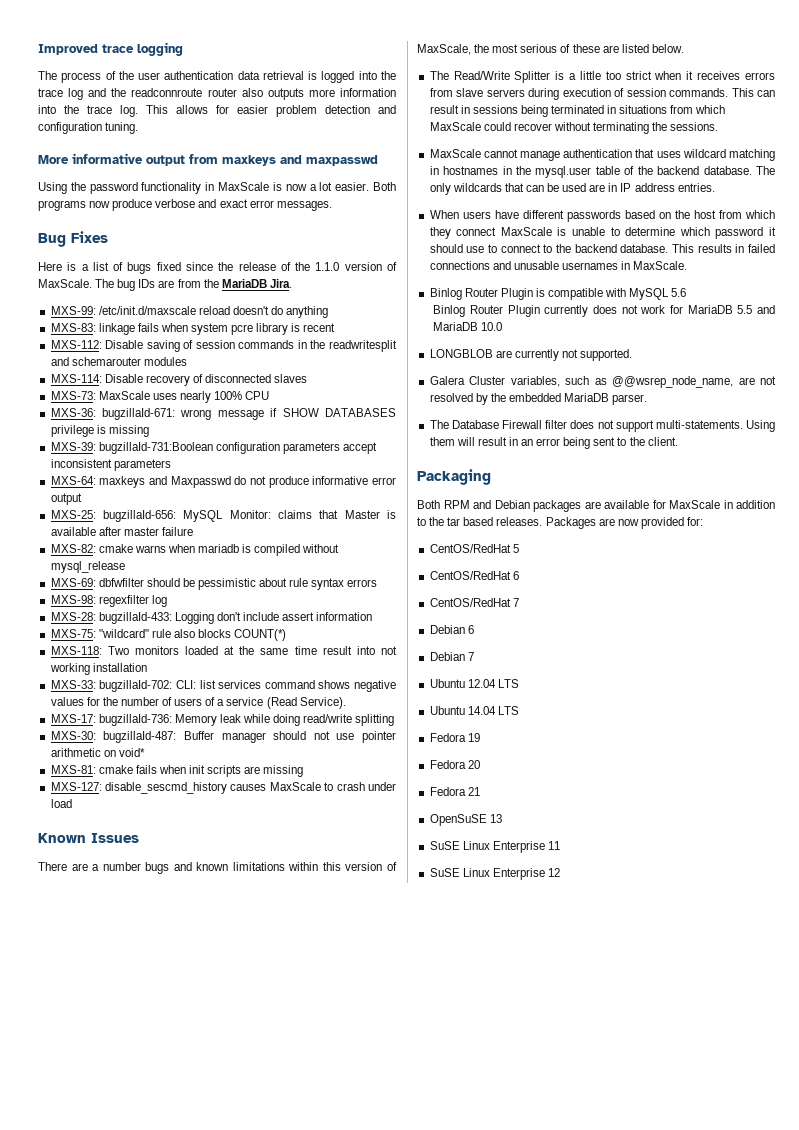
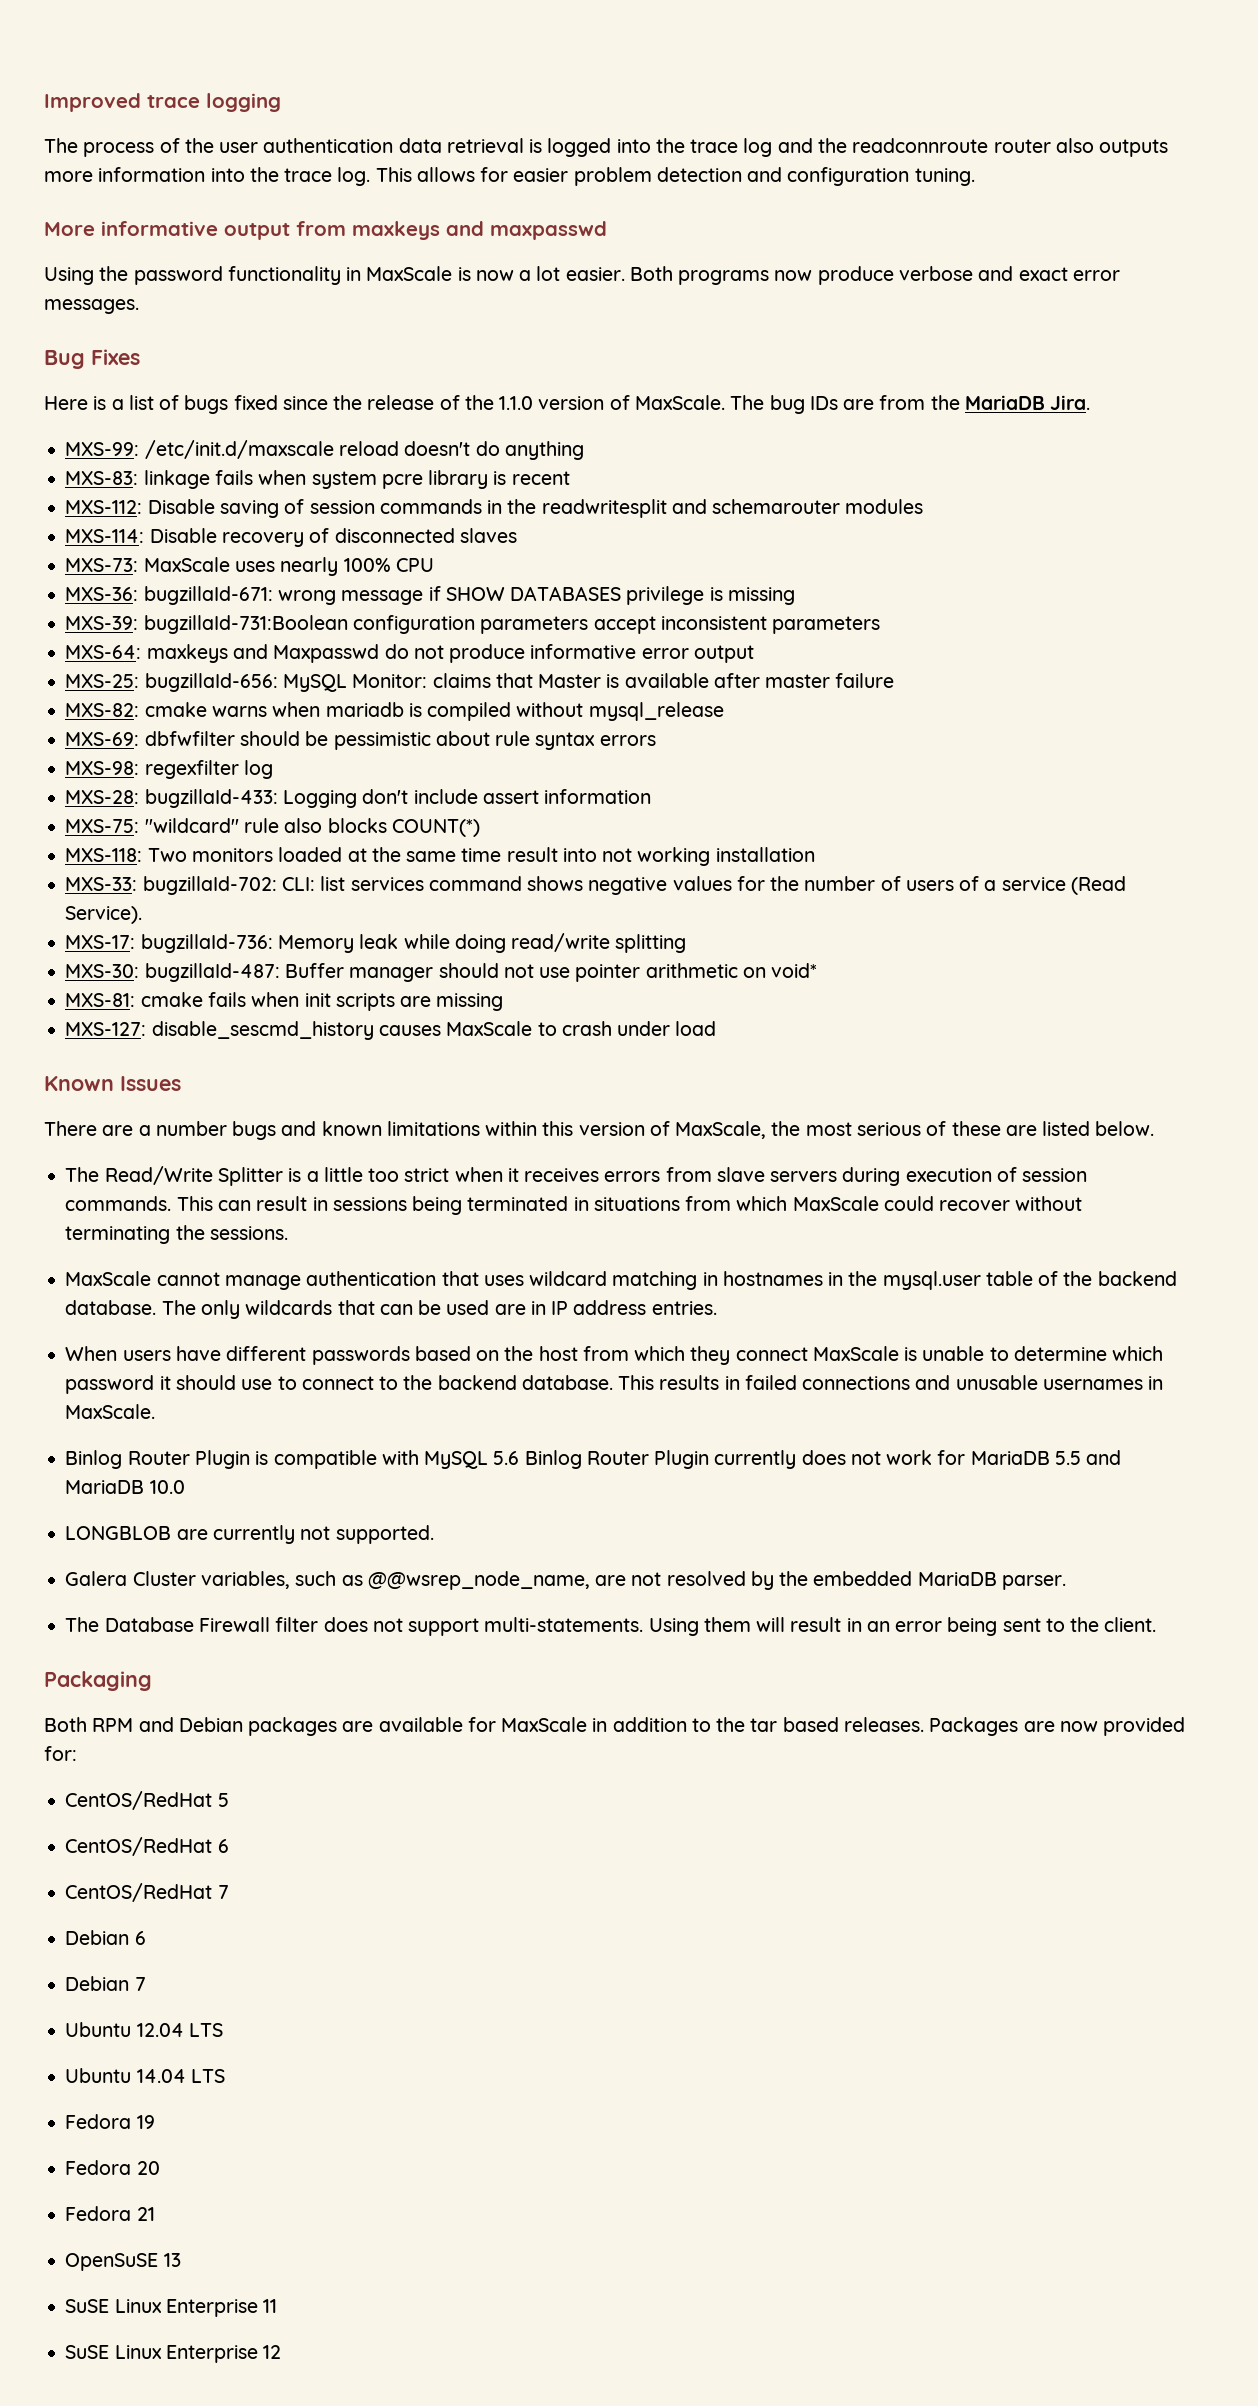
(687, 292) // -> (520, 1458) none

